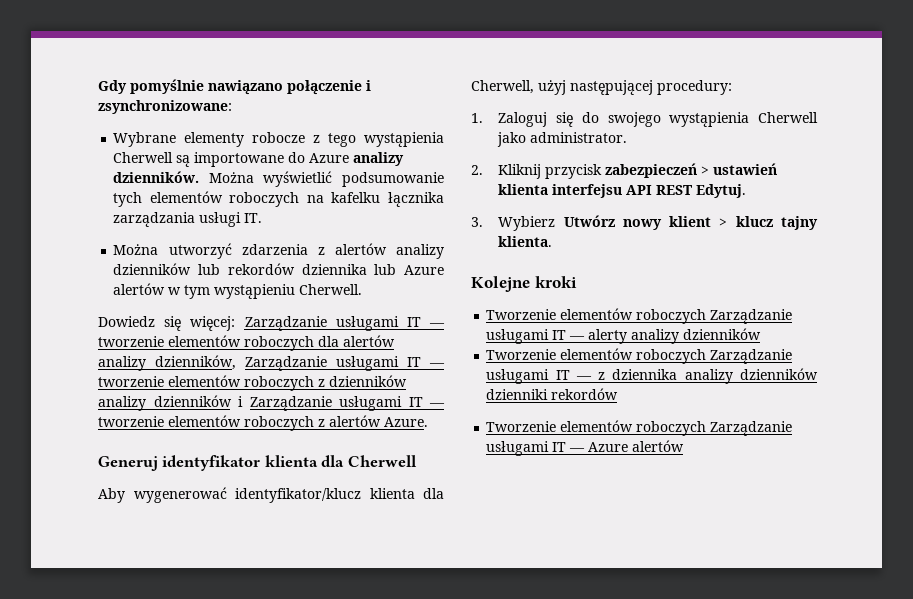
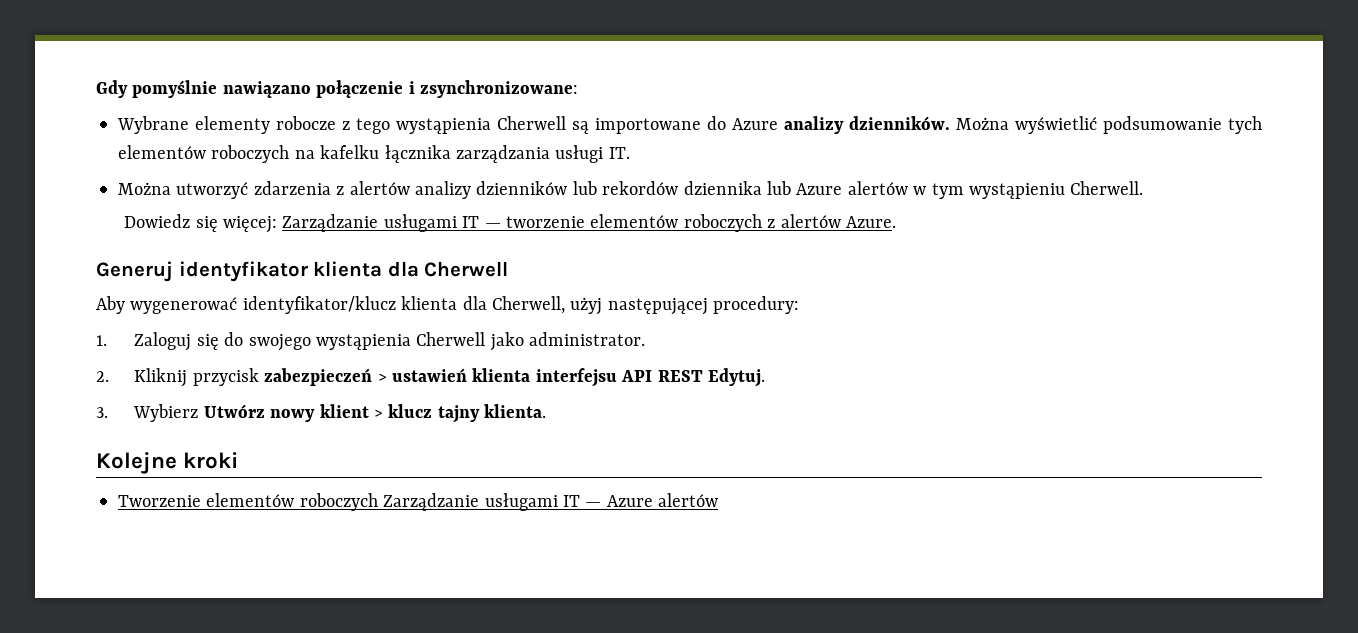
[318,335,395,347] [98,355,445,371] [98,375,407,391] [98,395,445,411] [98,415,314,431] dla alertów analizy dzienników, Zarządzanie usługami IT — tworzenie elementów roboczych z dzienników analizy dzienników i Zarządzanie usługami IT — tworzenie elementów roboczych -> (762, 223) none
[486,308,793,324] [486,328,762,344] [486,348,793,364] [486,368,818,384] [486,388,619,400] // Tworzenie elementów roboczych Zarządzanie usługami IT — alerty analizy dzienników // Tworzenie elementów roboczych Zarządzanie usługami IT — z dziennika analizy dzienników dzienniki rekordów -> (239, 460) none

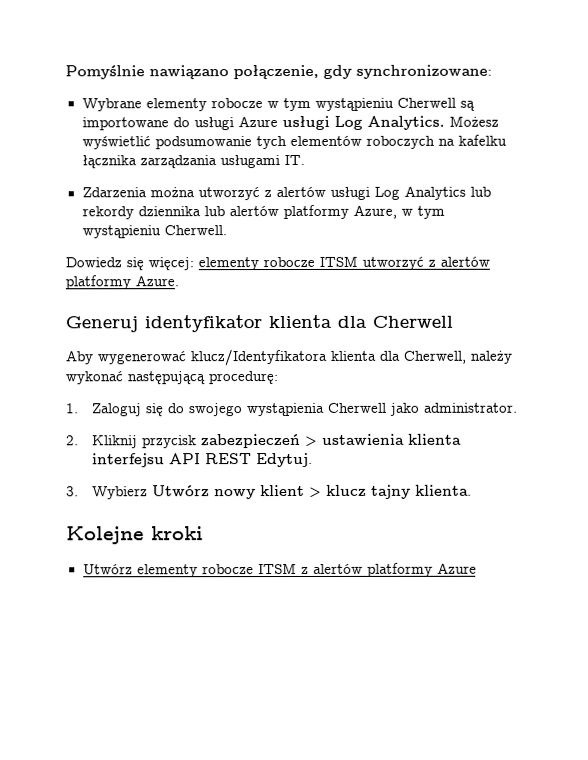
[96,80,578,98] Gdy pomyślnie nawiązano połączenie i zsynchronizowane: -> [65,64,492,80] Pomyślnie nawiązano połączenie, gdy synchronizowane:
[342,118,491,134] z tego wystąpienia -> [266,97,394,112] w tym wystąpieniu
[732,116,1009,134] Azure analizy dzienników. Można -> [193,115,499,131] usługi Azure usługi Log Analytics. Możesz
[555,145,604,163] usługi -> [219,155,280,169] usługami
[118,181,908,199] Można utworzyć zdarzenia z alertów analizy dzienników lub rekordów dziennika lub Azure alertów -> [81,185,491,201] [81,204,397,220] Zdarzenia można utworzyć z alertów usługi Log Analytics lub rekordy dziennika lub alertów platformy Azure,
[282,214,841,232] Zarządzanie usługami IT — tworzenie elementów roboczych z alertów -> [198,255,490,271] [65,275,131,290] elementy robocze ITSM utworzyć z alertów platformy
[242,296,396,314] identyfikator/klucz -> [190,348,327,367] klucz/Identyfikatora
[570,296,800,315] użyj następującej procedury: -> [470,350,512,364] [65,371,279,385] należy wykonać następującą procedurę:
[391,368,467,382] ustawień -> [322,433,406,445] ustawienia
[118,493,719,511] Tworzenie elementów roboczych Zarządzanie usługami IT — Azure alertów -> [82,562,477,578] Utwórz elementy robocze ITSM z alertów platformy Azure

